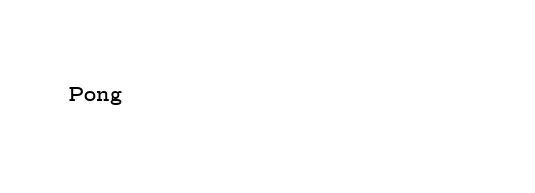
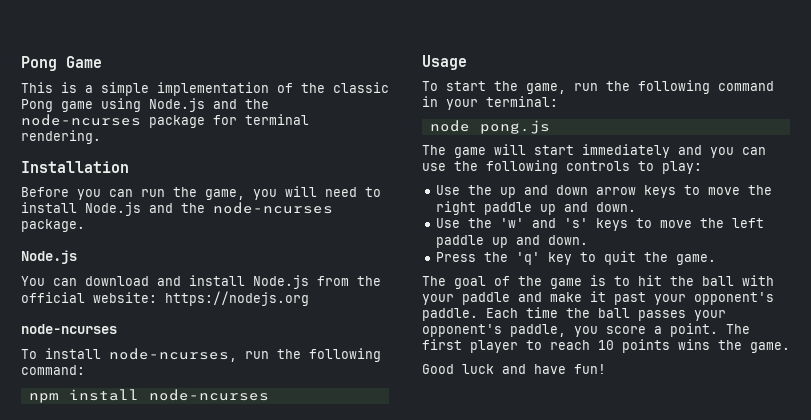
[68,87,122,105] Pong -> [21,56,102,71] [21,82,389,96] [21,98,269,112] [21,114,309,128] [21,130,101,144] [21,161,129,173] [21,186,381,200] [21,202,333,216] [21,219,85,232] [21,250,77,264] [21,275,381,289] [21,291,309,306] [21,324,117,334] [21,348,381,362] [21,365,85,375] [28,389,269,403] [422,55,467,70] [422,80,774,94] [422,96,558,110] [429,120,550,134] [422,144,766,158] [422,160,702,174] [436,185,773,198] [436,201,637,215] [436,218,765,231] [436,235,589,248] [436,251,717,265] [422,275,774,289] [422,291,774,305] [422,307,726,321] [422,323,750,337] [422,339,790,353] [422,364,606,374] Pong Game // This is a simple implementation of the classic Pong game using Node.js and the node-ncurses package for terminal rendering. // Installation // Before you can run the game, you will need to install Node.js and the node-ncurses package. // Node.js // You can download and install Node.js from the official website: https://nodejs.org // node-ncurses // To install node-ncurses, run the following command: // npm install node-ncurses // Usage // To start the game, run the following command in your terminal: // node pong.js // The game will start immediately and you can use the following controls to play: // Use the up and down arrow keys to move the right paddle up and down. // Use the 'w' and 's' keys to move the left paddle up and down. // Press the 'q' key to quit the game. // The goal of the game is to hit the ball with your paddle and make it past your opponent's paddle. Each time the ball passes your opponent's paddle, you score a point. The first player to reach 10 points wins the game. // Good luck and have fun!

